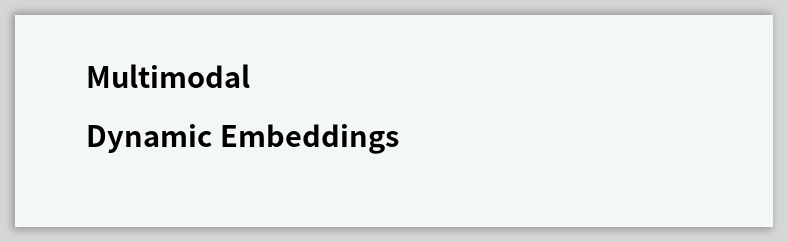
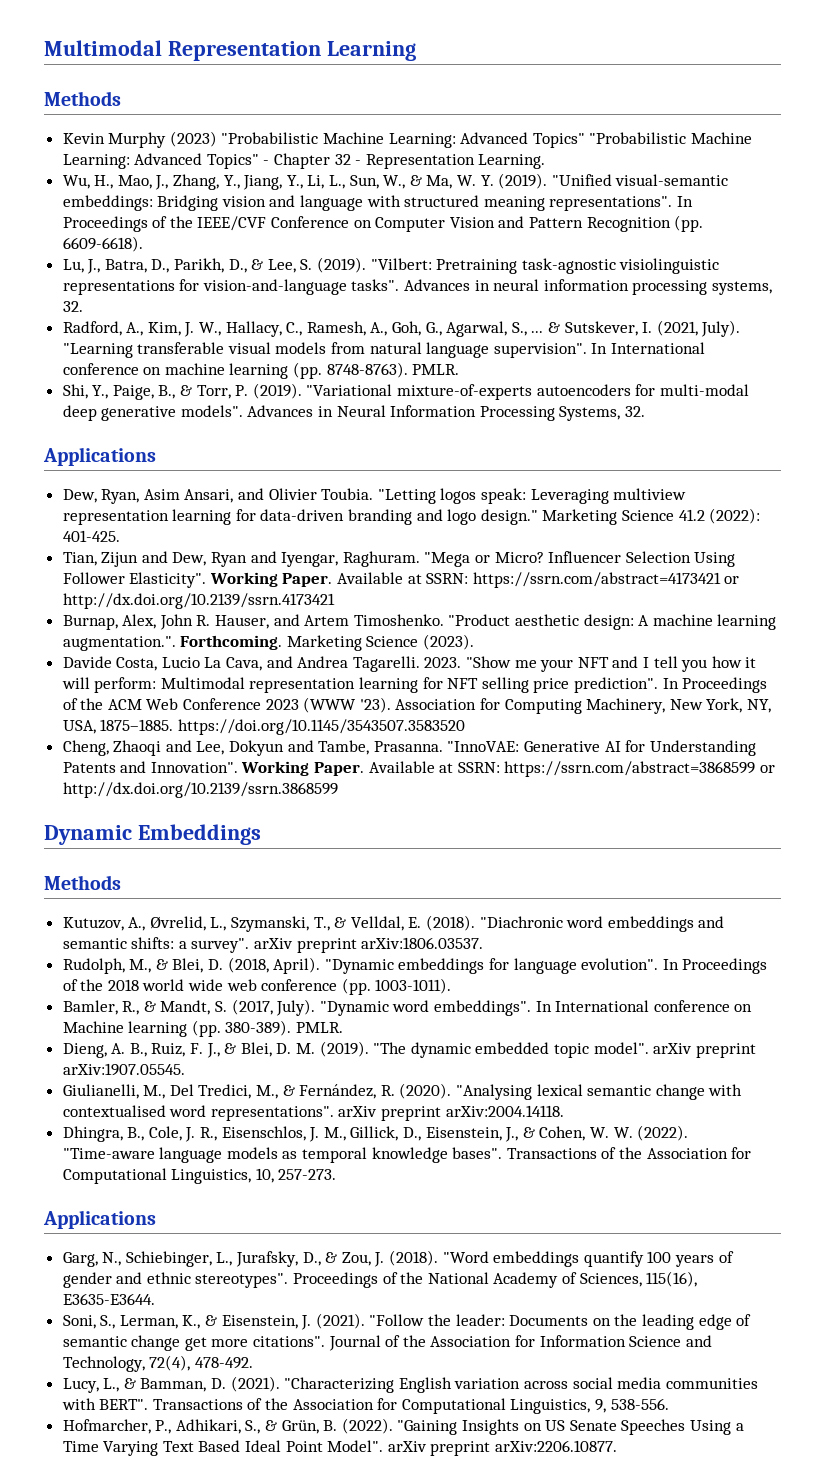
[86,64,250,88] [86,124,399,154] Multimodal // Dynamic Embeddings -> [44,40,416,61] [44,91,121,106] [62,131,753,148] [62,153,546,169] [62,173,729,190] [62,195,694,211] [62,215,704,232] [62,236,143,252] [62,257,720,274] [62,279,773,295] [62,301,83,312] [62,320,741,337] [62,342,706,358] [62,362,460,379] [62,383,749,400] [62,405,646,421] [43,447,156,466] [62,488,687,504] [62,508,761,525] [62,530,120,542] [62,551,736,567] [62,572,740,588] [62,593,335,609] [62,614,777,630] [62,634,475,651] [62,656,757,672] [61,677,768,693] [62,697,771,714] [62,719,465,735] [62,740,756,756] [62,761,776,777] [62,782,338,798] [44,824,261,845] [44,875,121,890] [62,915,725,932] [62,937,484,953] [62,957,768,974] [62,978,452,995] [62,999,753,1016] [62,1020,344,1037] [62,1041,756,1058] [62,1063,185,1076] [62,1083,743,1100] [62,1105,564,1121] [62,1125,689,1142] [62,1147,752,1163] [62,1168,337,1184] [43,1210,156,1229] [62,1250,734,1267] [62,1271,698,1288] [62,1293,155,1305] [62,1313,752,1330] [62,1335,712,1351] [62,1355,253,1372] [62,1376,758,1393] [61,1398,669,1414] [62,1418,744,1435] [62,1440,618,1456] Multimodal Representation Learning // Methods // Kevin Murphy (2023) "Probabilistic Machine Learning: Advanced Topics" "Probabilistic Machine Learning: Advanced Topics" - Chapter 32 - Representation Learning. // Wu, H., Mao, J., Zhang, Y., Jiang, Y., Li, L., Sun, W., & Ma, W. Y. (2019). "Unified visual-semantic embeddings: Bridging vision and language with structured meaning representations". In Proceedings of the IEEE/CVF Conference on Computer Vision and Pattern Recognition (pp. 6609-6618). // Lu, J., Batra, D., Parikh, D., & Lee, S. (2019). "Vilbert: Pretraining task-agnostic visiolinguistic representations for vision-and-language tasks". Advances in neural information processing systems, 32. // Radford, A., Kim, J. W., Hallacy, C., Ramesh, A., Goh, G., Agarwal, S., ... & Sutskever, I. (2021, July). "Learning transferable visual models from natural language supervision". In International conference on machine learning (pp. 8748-8763). PMLR. // Shi, Y., Paige, B., & Torr, P. (2019). "Variational mixture-of-experts autoencoders for multi-modal deep generative models". Advances in Neural Information Processing Systems, 32. // Applications // Dew, Ryan, Asim Ansari, and Olivier Toubia. "Letting logos speak: Leveraging multiview representation learning for data-driven branding and logo design." Marketing Science 41.2 (2022): 401-425. // Tian, Zijun and Dew, Ryan and Iyengar, Raghuram. "Mega or Micro? Influencer Selection Using Follower Elasticity". Working Paper. Available at SSRN: https://ssrn.com/abstract=4173421 or http://dx.doi.org/10.2139/ssrn.4173421 // Burnap, Alex, John R. Hauser, and Artem Timoshenko. "Product aesthetic design: A machine learning augmentation.". Forthcoming. Marketing Science (2023). // Davide Costa, Lucio La Cava, and Andrea Tagarelli. 2023. "Show me your NFT and I tell you how it will perform: Multimodal representation learning for NFT selling price prediction". In Proceedings of the ACM Web Conference 2023 (WWW '23). Association for Computing Machinery, New York, NY, USA, 1875–1885. https://doi.org/10.1145/3543507.3583520 // Cheng, Zhaoqi and Lee, Dokyun and Tambe, Prasanna. "InnoVAE: Generative AI for Understanding Patents and Innovation". Working Paper. Available at SSRN: https://ssrn.com/abstract=3868599 or http://dx.doi.org/10.2139/ssrn.3868599 // Dynamic Embeddings // Methods // Kutuzov, A., Øvrelid, L., Szymanski, T., & Velldal, E. (2018). "Diachronic word embeddings and semantic shifts: a survey". arXiv preprint arXiv:1806.03537. // Rudolph, M., & Blei, D. (2018, April). "Dynamic embeddings for language evolution". In Proceedings of the 2018 world wide web conference (pp. 1003-1011). // Bamler, R., & Mandt, S. (2017, July). "Dynamic word embeddings". In International conference on Machine learning (pp. 380-389). PMLR. // Dieng, A. B., Ruiz, F. J., & Blei, D. M. (2019). "The dynamic embedded topic model". arXiv preprint arXiv:1907.05545. // Giulianelli, M., Del Tredici, M., & Fernández, R. (2020). "Analysing lexical semantic change with contextualised word representations". arXiv preprint arXiv:2004.14118. // Dhingra, B., Cole, J. R., Eisenschlos, J. M., Gillick, D., Eisenstein, J., & Cohen, W. W. (2022). "Time-aware language models as temporal knowledge bases". Transactions of the Association for Computational Linguistics, 10, 257-273. // Applications // Garg, N., Schiebinger, L., Jurafsky, D., & Zou, J. (2018). "Word embeddings quantify 100 years of gender and ethnic stereotypes". Proceedings of the National Academy of Sciences, 115(16), E3635-E3644. // Soni, S., Lerman, K., & Eisenstein, J. (2021). "Follow the leader: Documents on the leading edge of semantic change get more citations". Journal of the Association for Information Science and Technology, 72(4), 478-492. // Lucy, L., & Bamman, D. (2021). "Characterizing English variation across social media communities with BERT". Transactions of the Association for Computational Linguistics, 9, 538-556. // Hofmarcher, P., Adhikari, S., & Grün, B. (2022). "Gaining Insights on US Senate Speeches Using a Time Varying Text Based Ideal Point Model". arXiv preprint arXiv:2206.10877.

